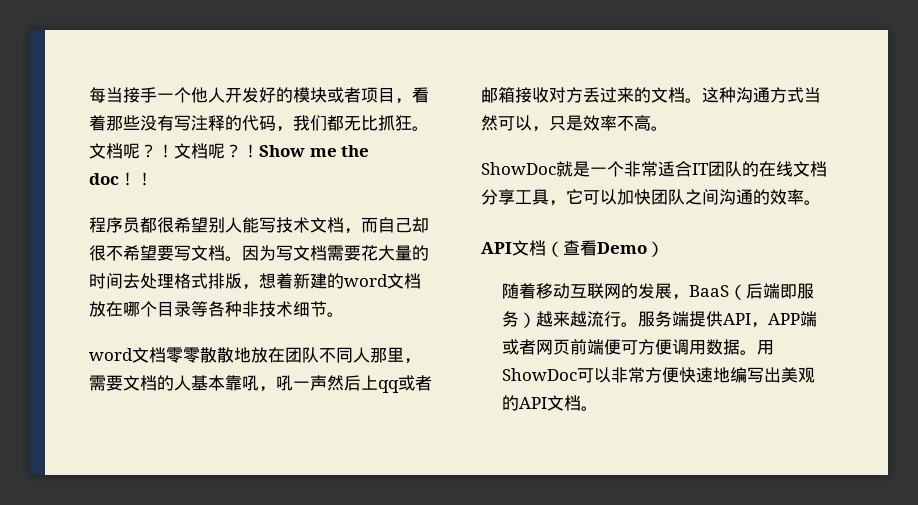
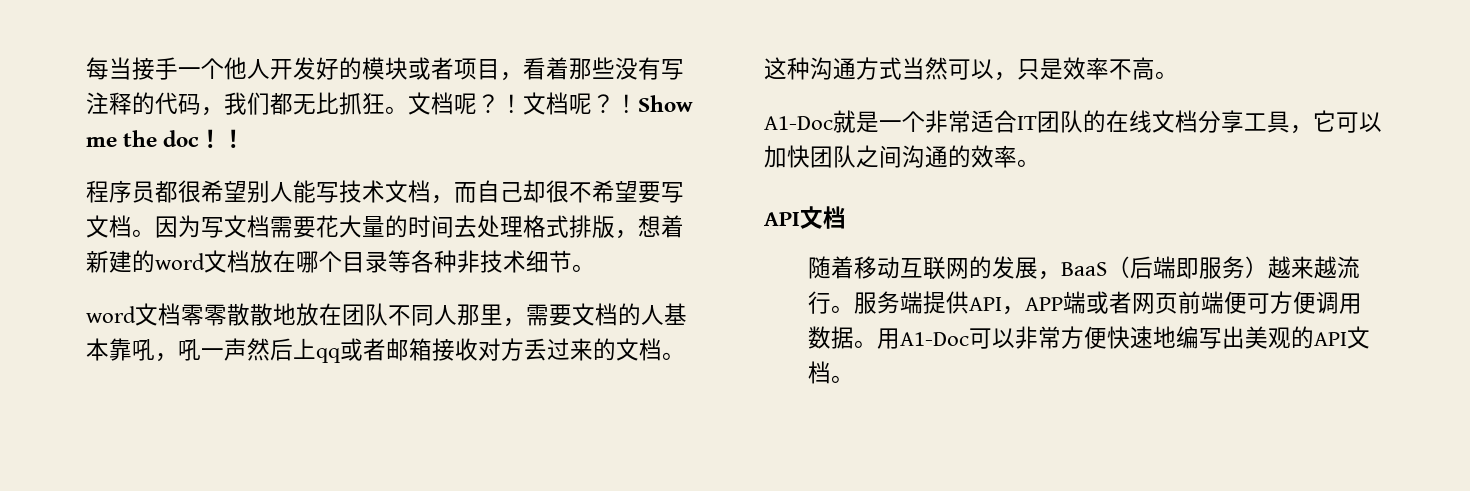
[481,162,556,175] ShowDoc -> [764,116,833,130] A1-Doc
[546,240,664,257] （查看Demo） -> (846, 217) none
[501,368,577,381] ShowDoc -> [900,332,970,346] A1-Doc

